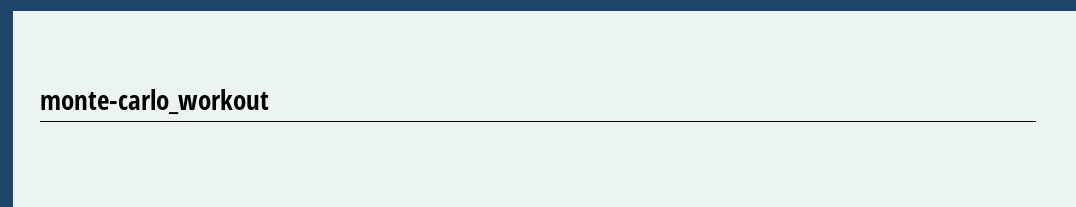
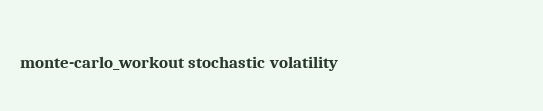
(269, 101) none -> [188,56,338,71] stochastic volatility

